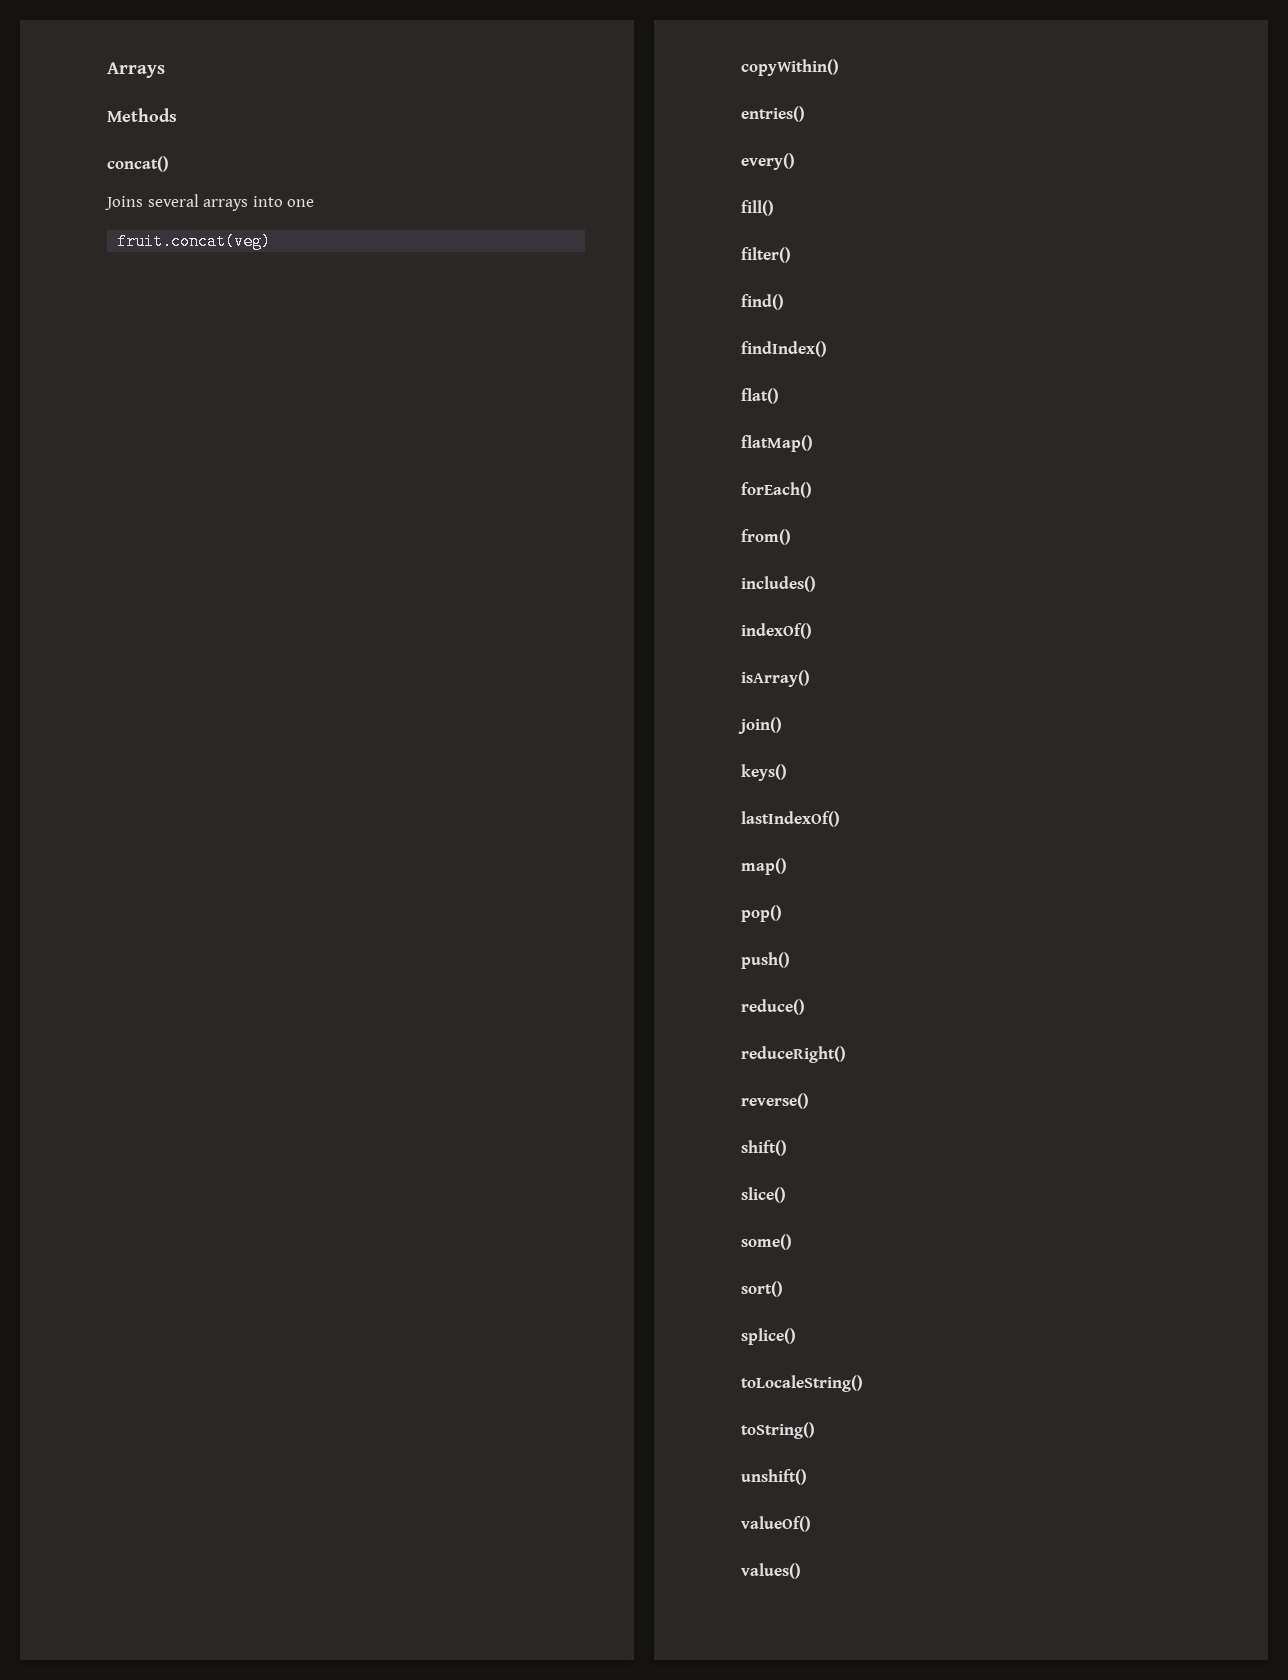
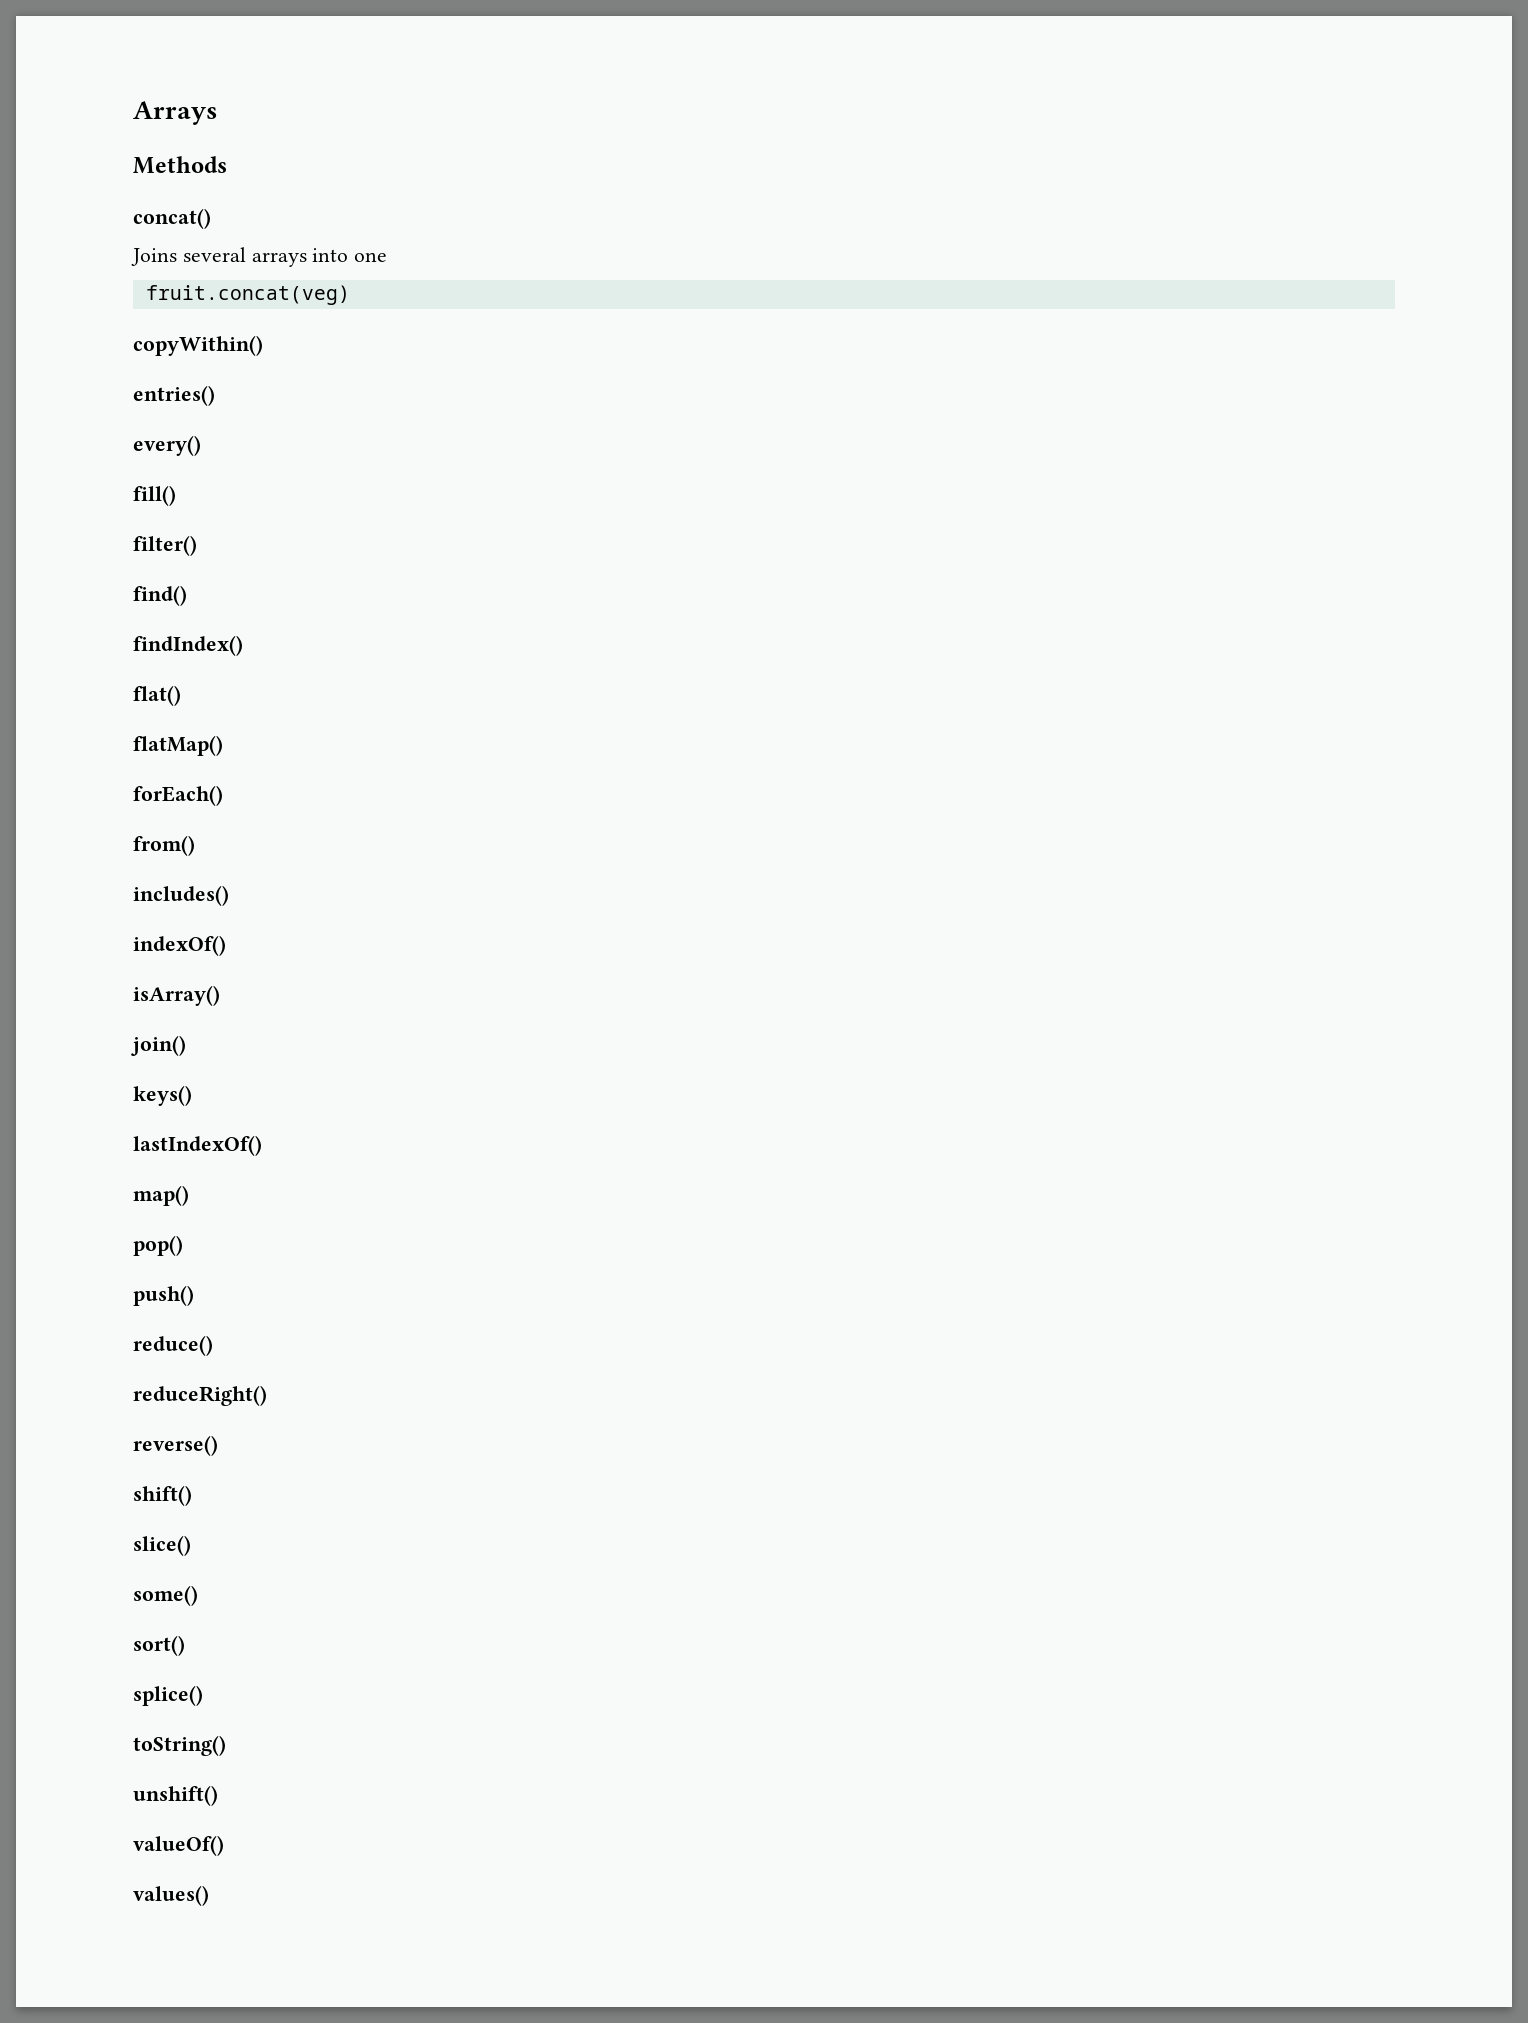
[741,1375,863,1392] // toLocaleString() -> (203, 1695) none

